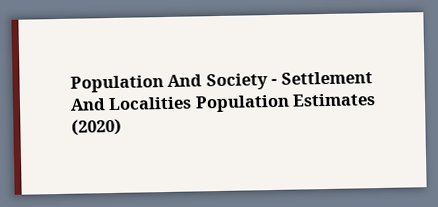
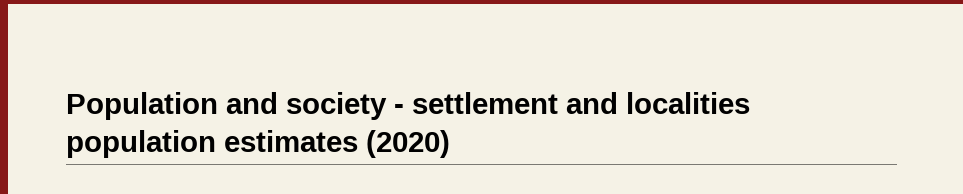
[70,71,373,93] [70,93,377,113] Population And Society - Settlement And Localities Population Estimates -> [66,92,750,120] [66,130,358,158] Population and society - settlement and localities population estimates

